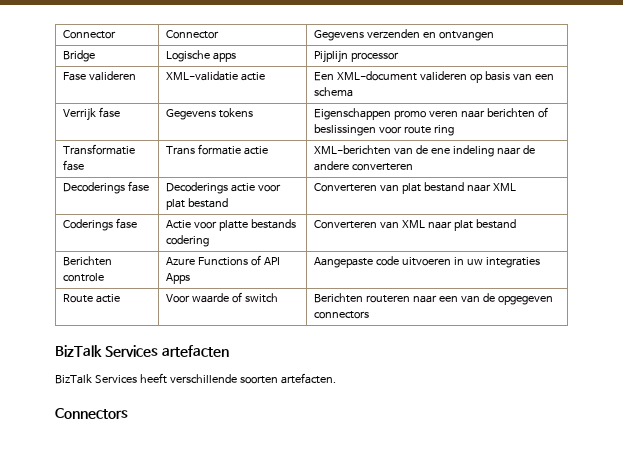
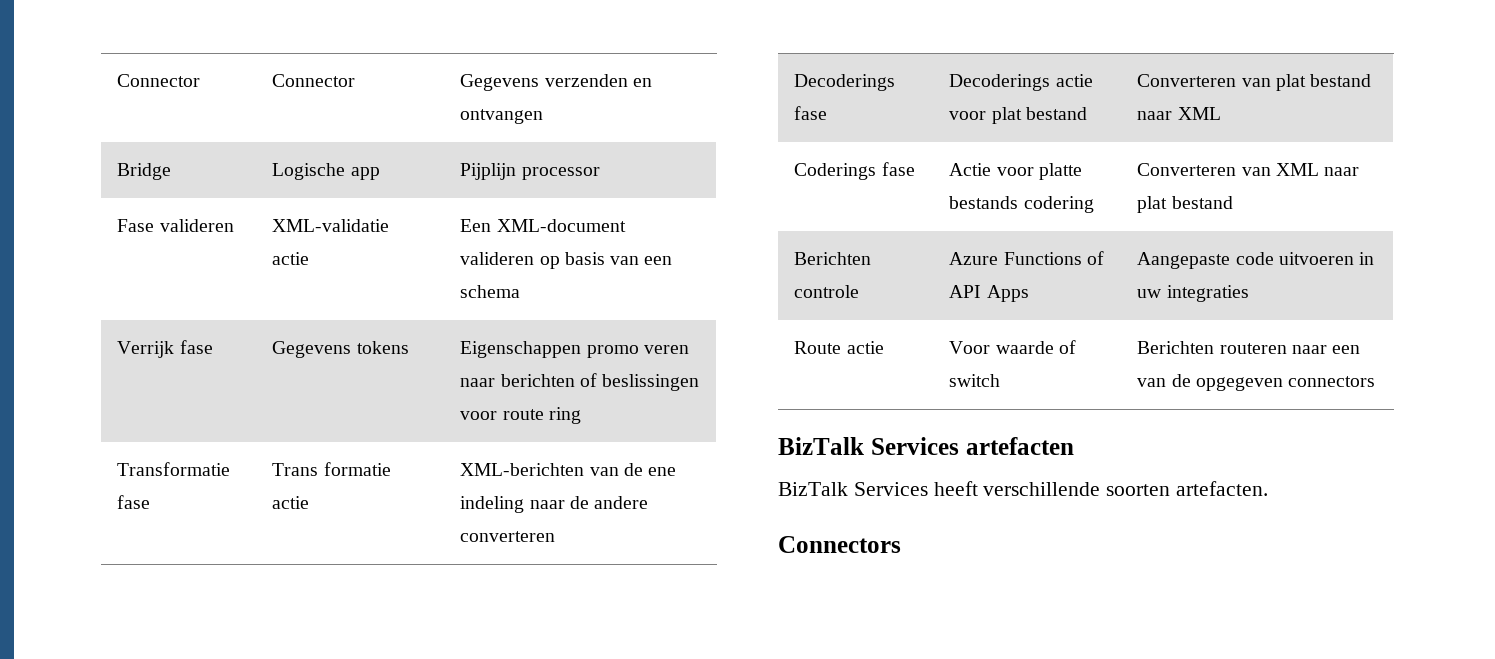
[213,52,237,62] apps -> [350,167,380,180] app

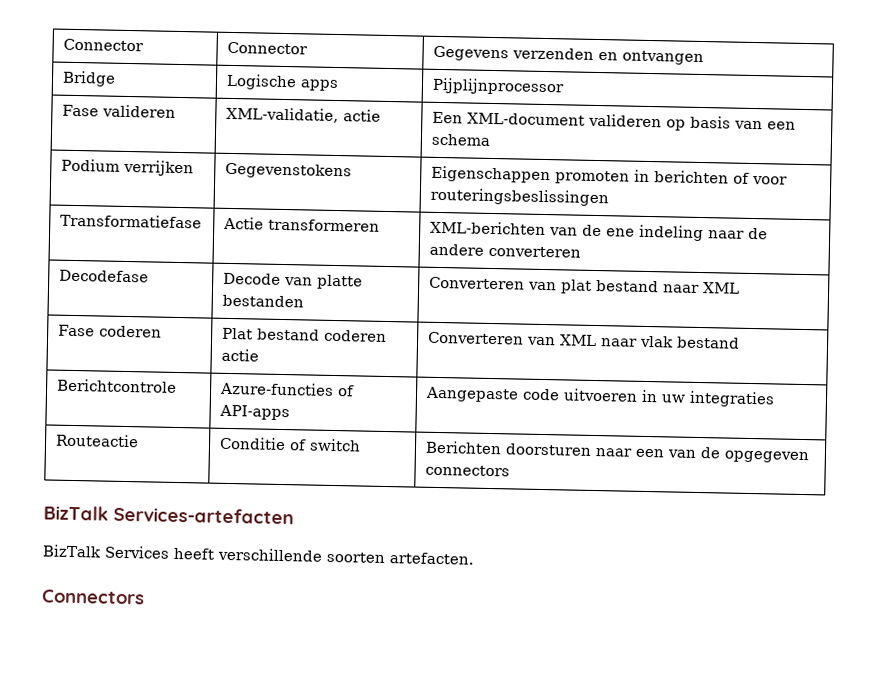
[350,167,380,180] [460,163,600,180] app | Pijplijn processor -> [300,79,340,92] [432,77,566,96] apps | Pijplijnprocessor
[272,219,390,232] XML-validatie -> [226,106,340,124] XML-validatie,
[117,340,213,358] [272,341,409,358] [460,341,689,358] [460,373,700,391] [460,407,581,424] [117,462,231,476] [117,495,151,509] [272,462,391,476] [272,496,310,509] Verrijk fase | Gegevens tokens | Eigenschappen promo veren naar berichten of beslissingen voor route ring // Transformatie fase | Trans formatie actie -> [61,158,195,177] [225,162,353,180] [431,165,789,185] [430,187,610,207] [60,213,203,229] [223,216,381,232] Podium verrijken | Gegevenstokens | Eigenschappen promoten in berichten of voor routeringsbeslissingen // Transformatiefase | Actie transformeren
[794,74,896,91] [794,106,828,120] [949,74,1093,91] [949,107,1087,124] Decoderings fase | Decoderings actie voor plat bestand -> [59,269,150,283] [223,272,364,290] [222,294,305,308] Decodefase | Decode van platte bestanden
[794,162,915,180] [949,163,1082,180] [949,196,1094,213] Coderings fase | Actie voor platte bestands codering -> [58,324,163,338] [222,327,388,343] [221,348,260,362] Fase coderen | Plat bestand coderen actie
[1137,196,1168,213] plat -> [639,335,675,348] vlak
[794,252,872,265] [794,285,860,298] [949,251,1104,265] [949,285,1029,302] Berichten controle | Azure Functions of API Apps -> [57,378,178,393] [220,381,356,397] [219,404,291,421] Berichtcontrole | Azure-functies of API-apps
[794,341,884,354] [949,341,1054,354] Route actie | Voor waarde -> [55,433,140,448] [219,436,287,451] Routeactie | Conditie
[1219,343,1287,354] routeren -> [505,443,593,456] doorsturen
[870,437,1074,455] Services artefacten -> [113,506,294,525] Services-artefacten

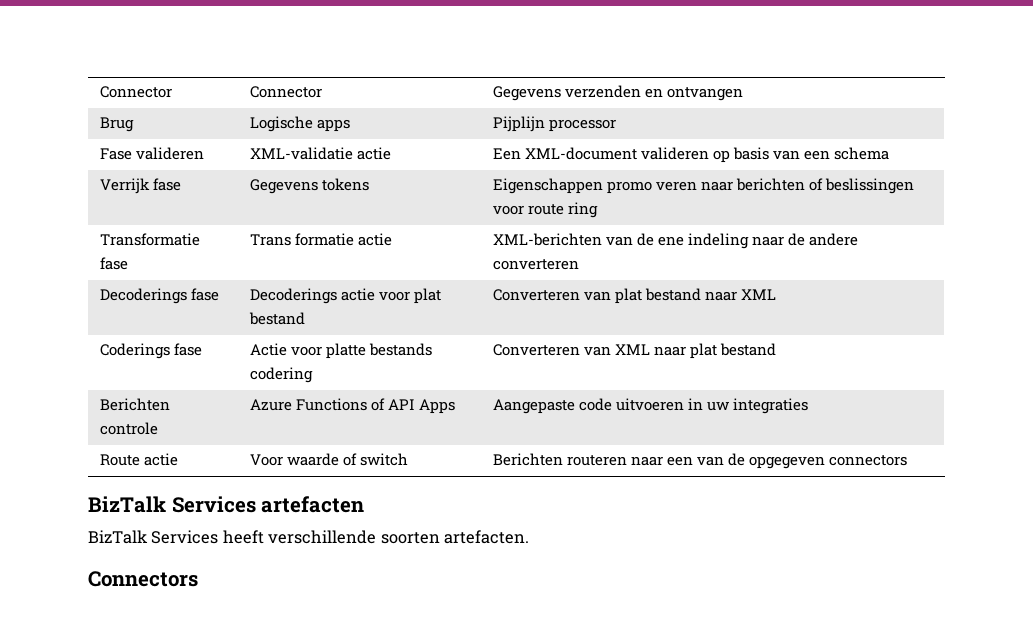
[62,70,117,87] Bridge -> [99,117,134,132] Brug
[432,77,566,96] Pijplijnprocessor -> [492,116,616,132] Pijplijn processor
[226,106,340,124] XML-validatie, -> [249,147,353,160] XML-validatie
[61,158,195,177] [225,162,353,180] [431,165,789,185] [430,187,610,207] [60,213,203,229] [223,216,381,232] Podium verrijken | Gegevenstokens | Eigenschappen promoten in berichten of voor routeringsbeslissingen // Transformatiefase | Actie transformeren -> [99,178,181,194] [249,178,369,194] [492,178,915,194] [492,202,599,218] [99,233,200,246] [99,257,128,270] [249,233,393,246] Verrijk fase | Gegevens tokens | Eigenschappen promo veren naar berichten of beslissingen voor route ring // Transformatie fase | Trans formatie actie
[59,269,150,283] [223,272,364,290] [222,294,305,308] Decodefase | Decode van platte bestanden -> [99,288,219,304] [249,288,442,304] [248,312,305,325] Decoderings fase | Decoderings actie voor plat bestand
[58,324,163,338] [222,327,388,343] [221,348,260,362] Fase coderen | Plat bestand coderen actie -> [99,343,202,359] [249,343,433,359] [249,367,313,383] Coderings fase | Actie voor platte bestands codering
[639,335,675,348] vlak -> [690,343,718,359] plat
[57,378,178,393] [220,381,356,397] [219,404,291,421] Berichtcontrole | Azure-functies of API-apps -> [99,398,170,411] [99,422,158,435] [249,398,456,414] Berichten controle | Azure Functions of API Apps
[55,433,140,448] [219,436,287,451] Routeactie | Conditie -> [99,453,178,466] [249,453,339,466] Route actie | Voor waarde
[505,443,593,456] doorsturen -> [566,455,627,466] routeren
[113,506,294,525] Services-artefacten -> [171,496,365,513] Services artefacten

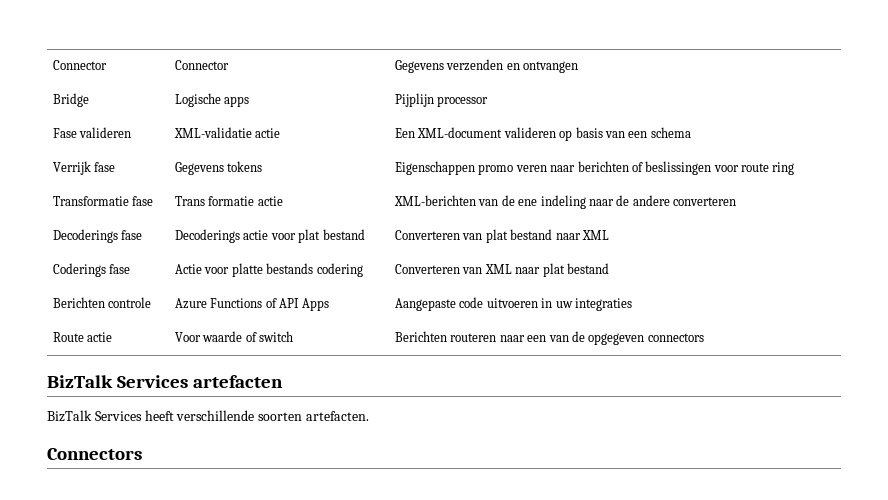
[99,117,134,132] Brug -> [53,93,90,107] Bridge

